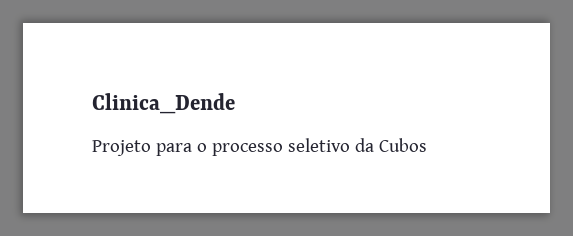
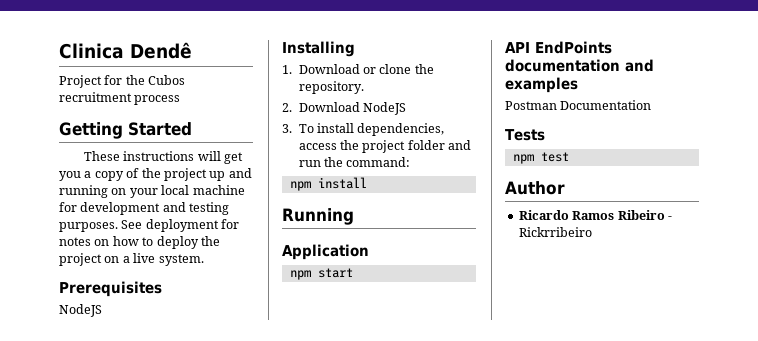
[92,93,235,114] [92,138,427,156] Clinica_Dende // Projeto para o processo seletivo da Cubos -> [59,42,192,59] [59,75,186,88] [59,92,181,105] [59,122,192,139] [83,151,244,164] [59,168,252,181] [59,185,245,198] [59,202,230,215] [59,219,240,232] [59,236,220,249] [59,253,204,266] [59,281,162,297] [59,304,102,317] [282,41,355,57] [282,64,434,74] [298,81,364,94] [282,102,407,115] [282,123,445,136] [298,140,472,153] [298,157,411,167] [289,177,367,191] [282,208,354,225] [282,244,369,260] [289,268,353,280] [505,41,612,54] [505,59,654,72] [505,77,578,93] [505,100,652,110] [505,129,545,141] [512,152,569,164] [505,181,565,195] [518,210,672,220] [518,227,592,237] Clinica Dendê // Project for the Cubos recruitment process // Getting Started // These instructions will get you a copy of the project up and running on your local machine for development and testing purposes. See deployment for notes on how to deploy the project on a live system. // Prerequisites // NodeJS // Installing // 1. Download or clone the repository. // 2. Download NodeJS // 3. To install dependencies, access the project folder and run the command: // npm install // Running // Application // npm start // API EndPoints documentation and examples // Postman Documentation // Tests // npm test // Author // Ricardo Ramos Ribeiro - Rickrribeiro

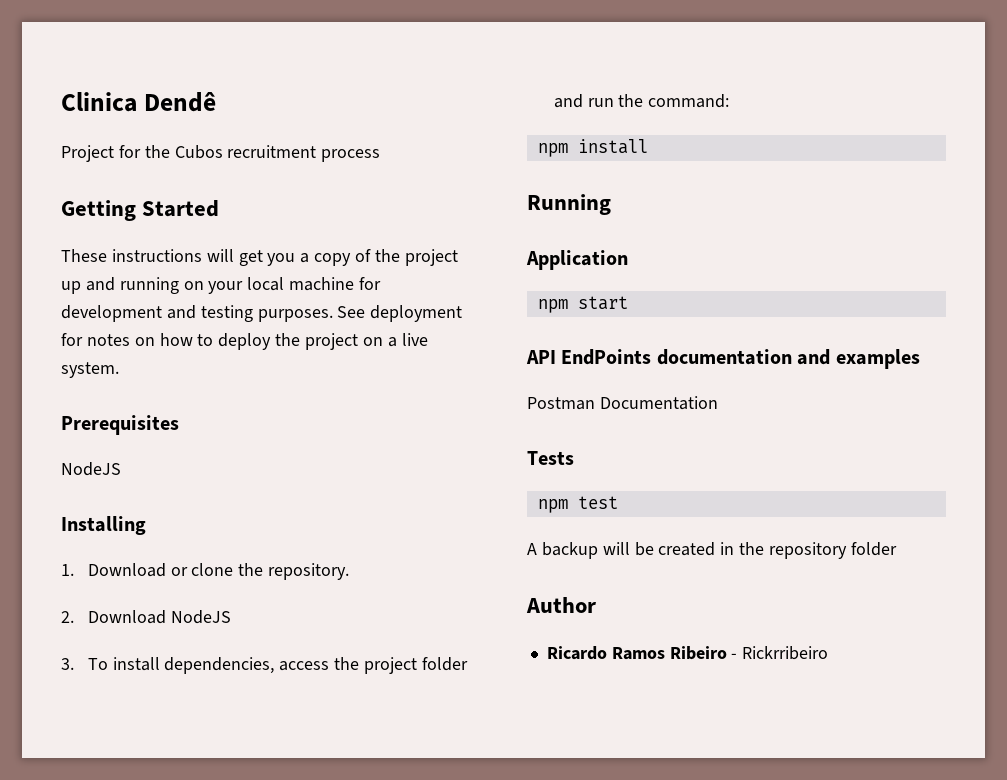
(569, 157) none -> [527,542,897,559] // A backup will be created in the repository folder

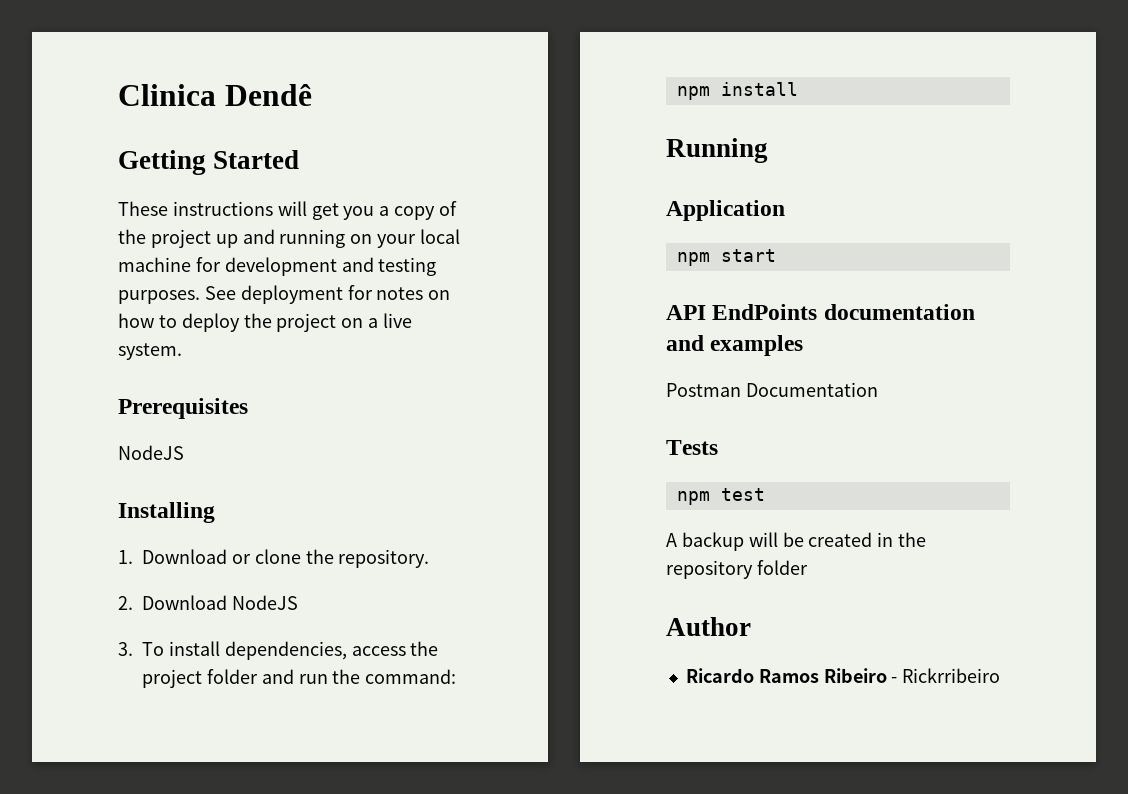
[61,145,381,162] // Project for the Cubos recruitment process -> (312, 95) none

